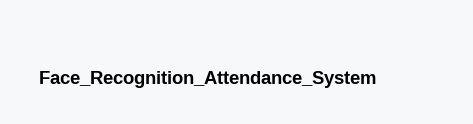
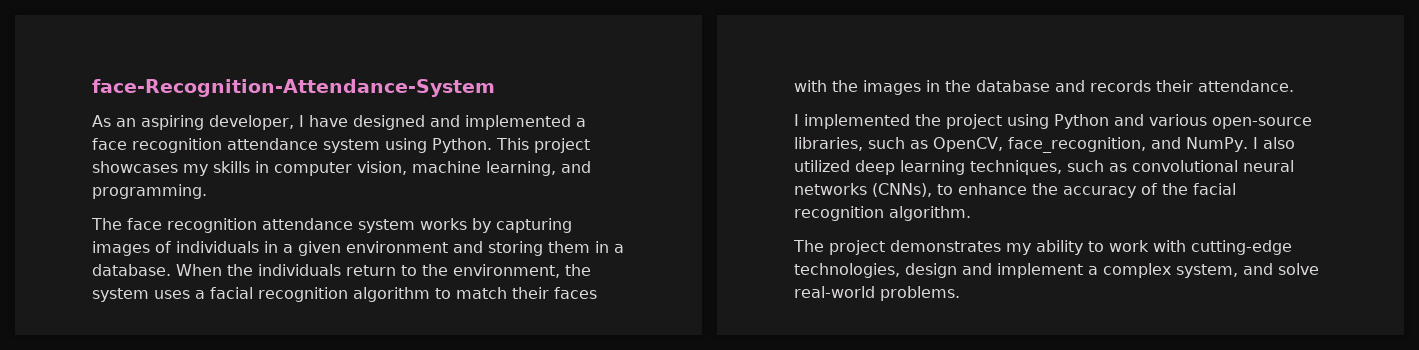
[39,71,376,88] Face_Recognition_Attendance_System -> [92,79,495,97] [92,115,586,130] [92,138,590,153] [92,161,591,176] [92,184,207,199] [91,218,572,233] [92,241,624,256] [92,264,591,278] [92,287,597,302] [794,80,1294,95] [794,114,1312,129] [794,137,1295,153] [794,160,1294,175] [794,183,1236,198] [794,206,971,221] [793,240,1292,255] [794,263,1319,278] [794,286,960,301] face-Recognition-Attendance-System // As an aspiring developer, I have designed and implemented a face recognition attendance system using Python. This project showcases my skills in computer vision, machine learning, and programming. // The face recognition attendance system works by capturing images of individuals in a given environment and storing them in a database. When the individuals return to the environment, the system uses a facial recognition algorithm to match their faces with the images in the database and records their attendance. // I implemented the project using Python and various open-source libraries, such as OpenCV, face_recognition, and NumPy. I also utilized deep learning techniques, such as convolutional neural networks (CNNs), to enhance the accuracy of the facial recognition algorithm. // The project demonstrates my ability to work with cutting-edge technologies, design and implement a complex system, and solve real-world problems.

